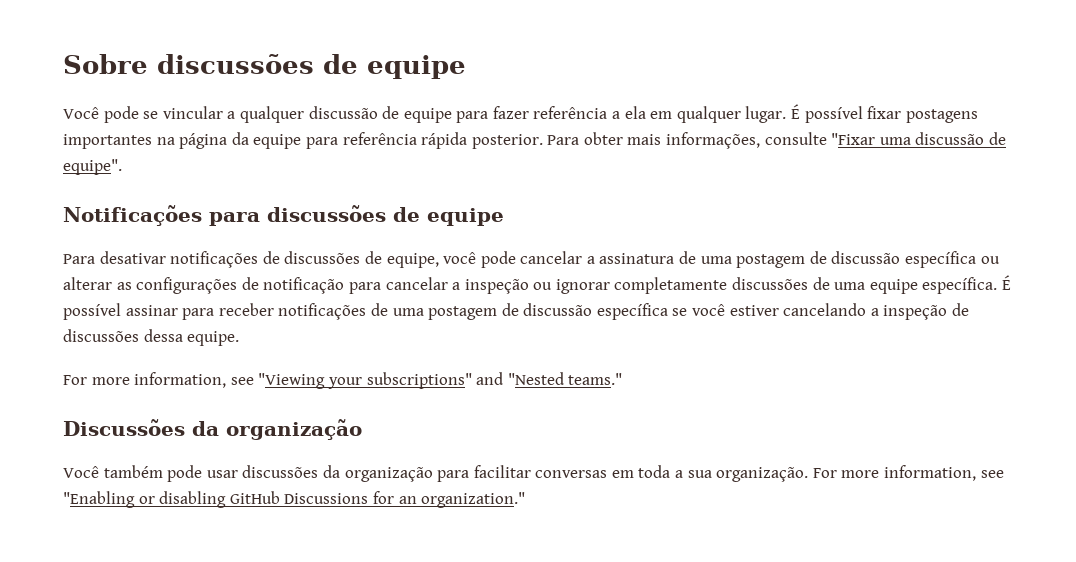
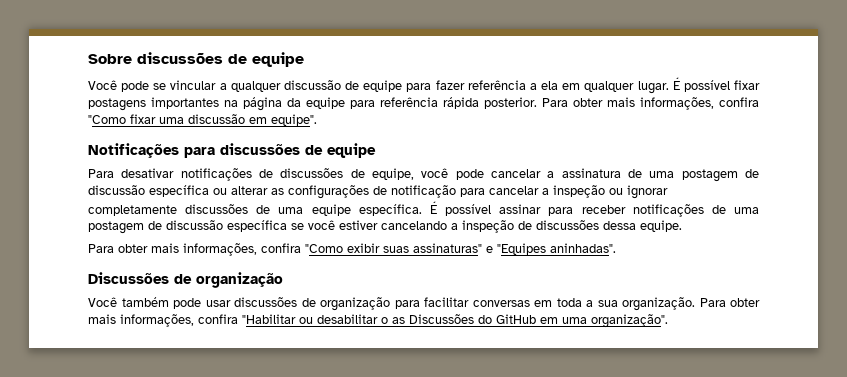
[764,132,876,145] consulte "Fixar -> [719,97,759,107] [88,114,156,124] confira "Como fixar
[989,132,1007,145] de -> [249,117,267,124] em
[63,372,623,389] [63,419,219,436] For more information, see "Viewing your subscriptions" and "Nested teams." // Discussões da -> [88,243,616,256] [88,272,192,284] Para obter mais informações, confira "Como exibir suas assinaturas" e "Equipes aninhadas". // Discussões de
[322,465,340,478] da -> [301,298,316,307] de
[812,465,1004,481] [63,491,526,508] For more information, see "Enabling or disabling GitHub Discussions for an organization." -> [699,298,760,307] [88,314,668,328] Para obter mais informações, confira "Habilitar ou desabilitar o as Discussões do GitHub em uma organização".

